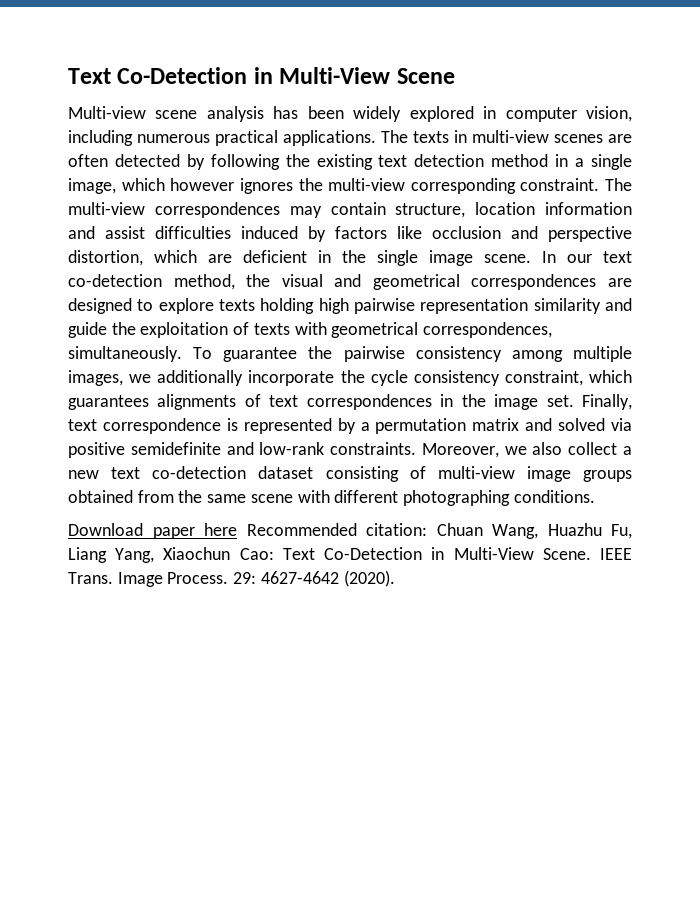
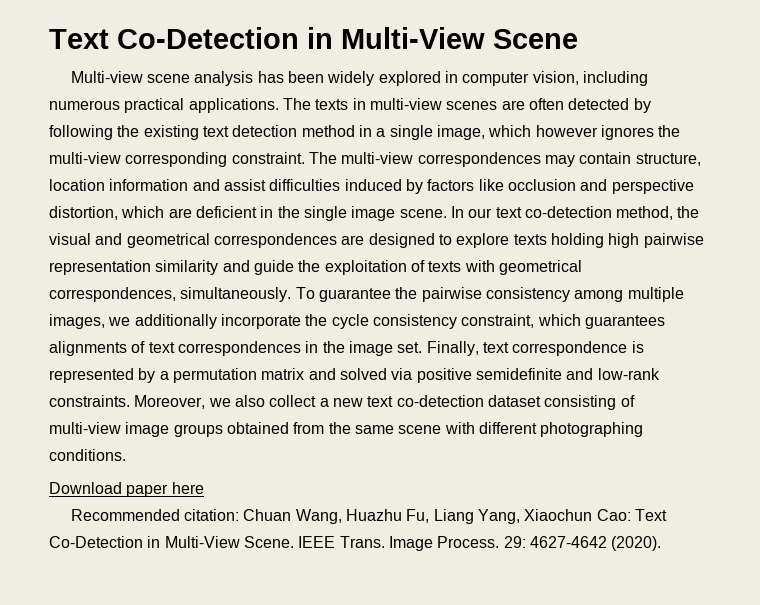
(237, 529) none -> (204, 488) //

